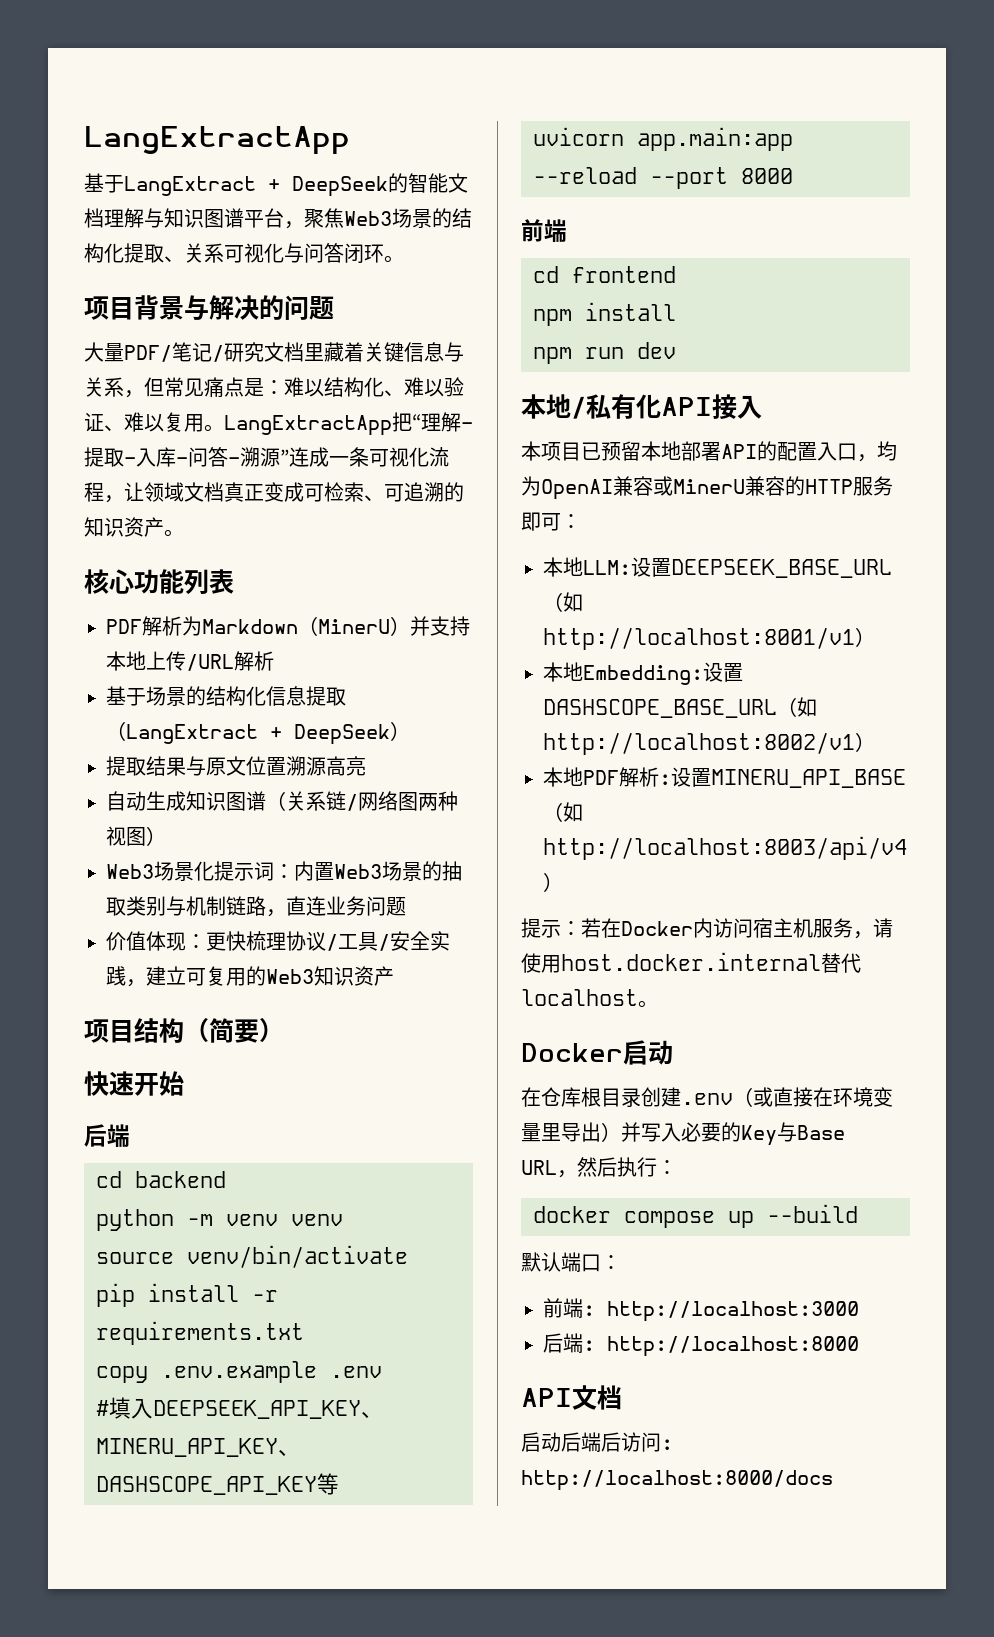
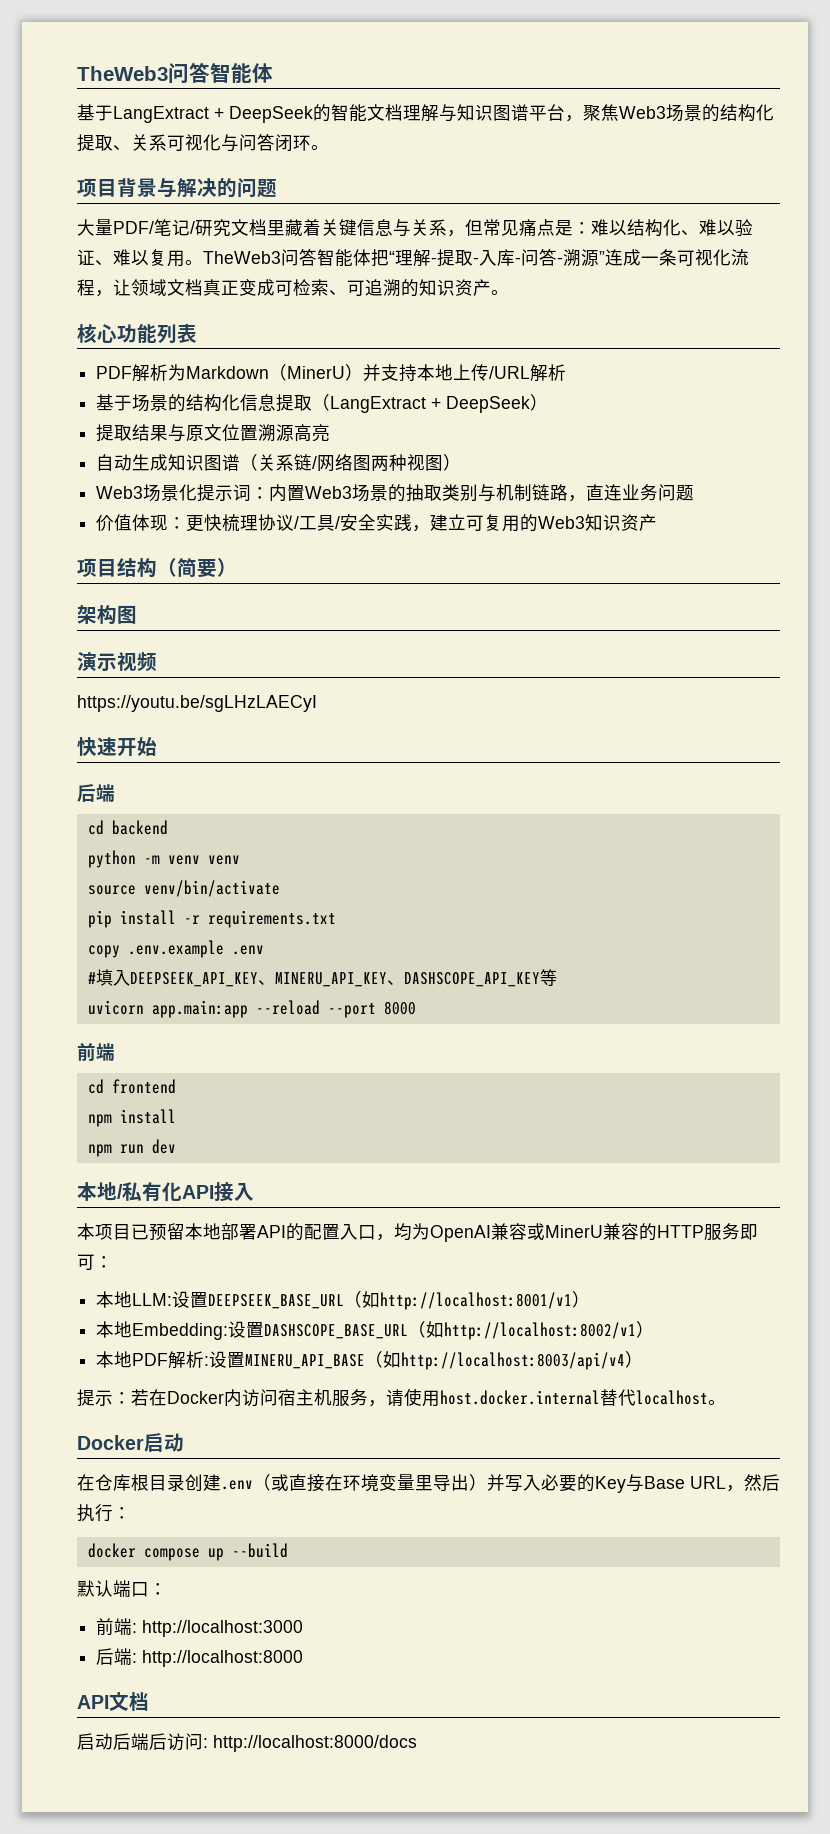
[84,126,350,154] LangExtractApp -> [77,62,273,84] TheWeb3问答智能体
[224,415,392,436] LangExtractApp -> [203,248,371,267] TheWeb3问答智能体
(284, 1030) none -> [77,605,137,625] [77,652,157,671] [77,695,317,712] // 架构图 // 演示视频 // https://youtu.be/sgLHzLAECyI

